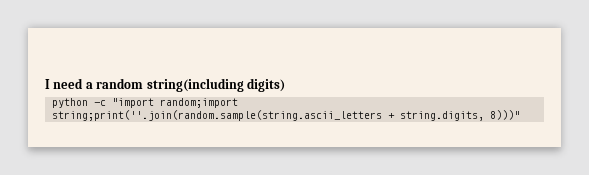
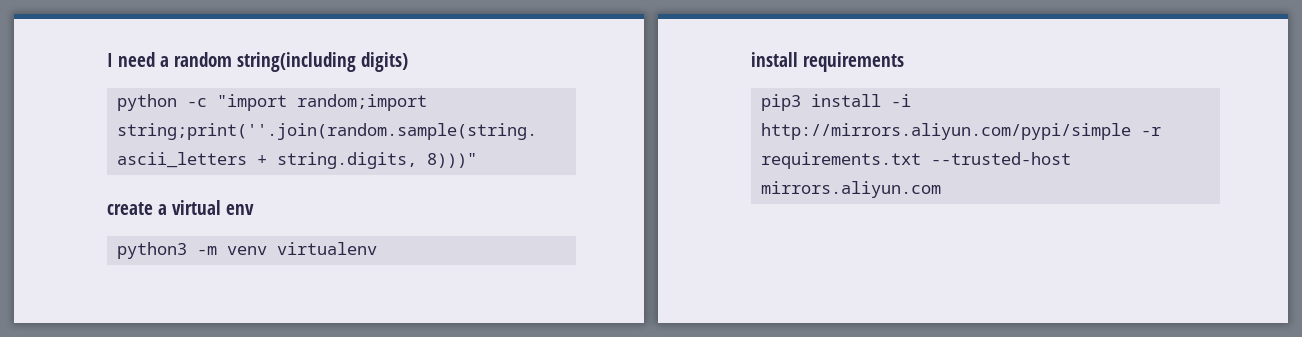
(521, 115) none -> [107,200,254,215] [117,242,378,259] [751,52,904,72] [761,94,912,111] [761,123,1162,140] [761,152,1072,169] [761,181,942,198] // create a virtual env // python3 -m venv virtualenv // install requirements // pip3 install -i http://mirrors.aliyun.com/pypi/simple -r requirements.txt --trusted-host mirrors.aliyun.com

